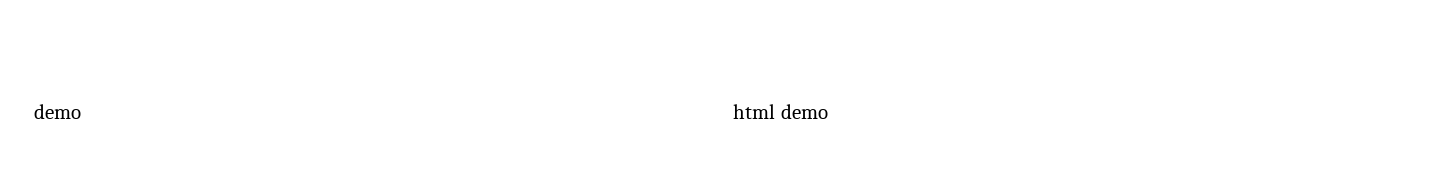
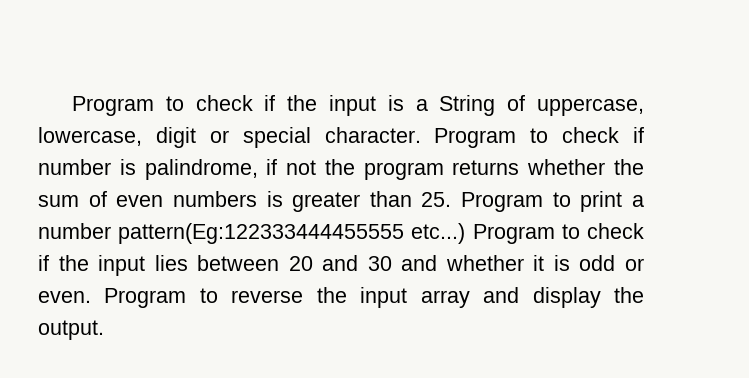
[34,104,81,119] [733,104,828,119] demo // html demo -> [71,95,645,116] [38,127,644,148] [38,159,644,180] [38,191,644,212] [38,223,644,244] [38,255,645,276] [38,287,645,308] [38,320,104,340] Program to check if the input is a String of uppercase, lowercase, digit or special character. Program to check if number is palindrome, if not the program returns whether the sum of even numbers is greater than 25. Program to print a number pattern(Eg:122333444455555 etc...) Program to check if the input lies between 20 and 30 and whether it is odd or even. Program to reverse the input array and display the output.

